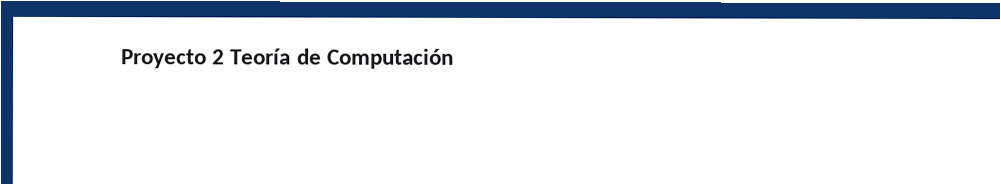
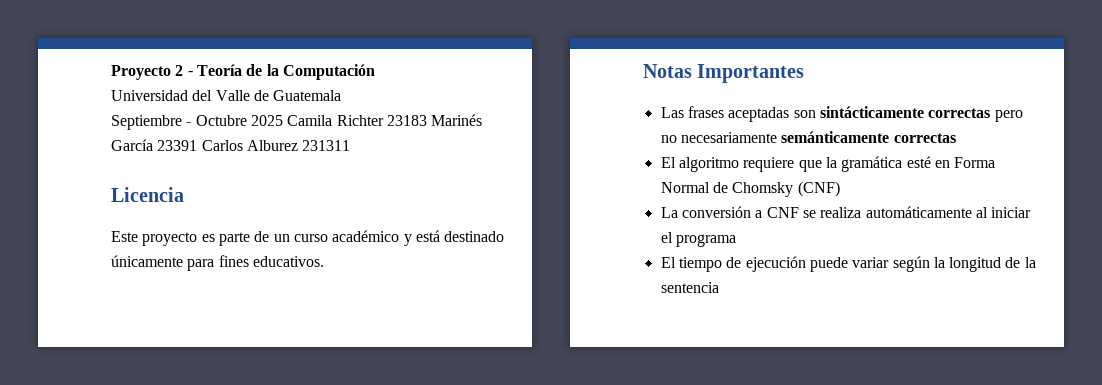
(226, 57) none -> [187,71,193,76] -
(322, 56) none -> [266,64,279,76] la
(454, 58) none -> [111,90,342,101] [111,114,483,130] [111,139,351,151] [111,187,184,202] [111,230,505,246] [111,255,324,271] [643,64,805,83] [660,106,1023,122] [660,131,956,143] [660,156,996,172] [660,181,840,197] [660,206,1032,218] [660,232,736,247] [660,256,1036,272] [660,282,719,293] // Universidad del Valle de Guatemala // Septiembre - Octubre 2025 Camila Richter 23183 Marinés García 23391 Carlos Alburez 231311 // Licencia // Este proyecto es parte de un curso académico y está destinado únicamente para fines educativos. // Notas Importantes // Las frases aceptadas son sintácticamente correctas pero no necesariamente semánticamente correctas // El algoritmo requiere que la gramática esté en Forma Normal de Chomsky (CNF) // La conversión a CNF se realiza automáticamente al iniciar el programa // El tiempo de ejecución puede variar según la longitud de la sentencia

